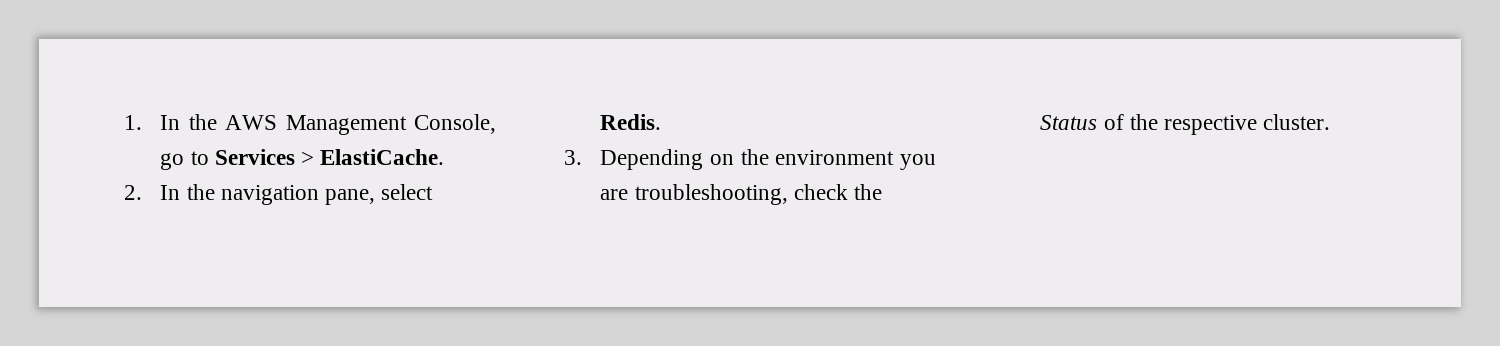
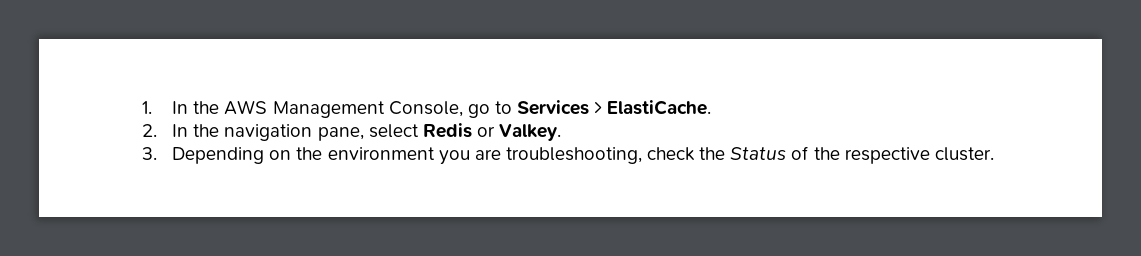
[600,114,662,130] Redis. -> [422,123,562,141] Redis or Valkey.

